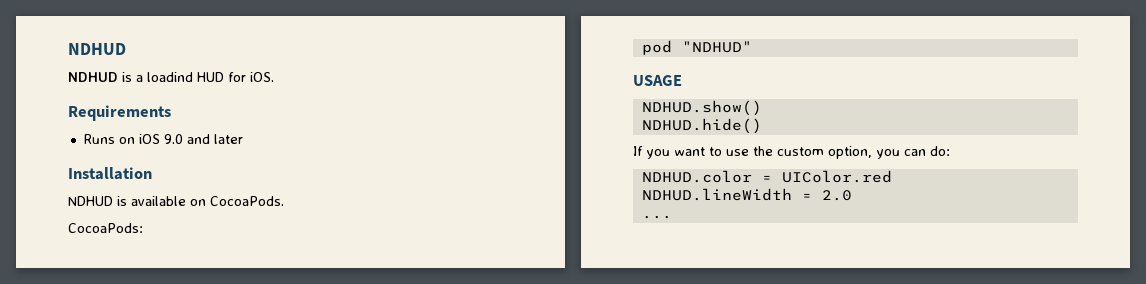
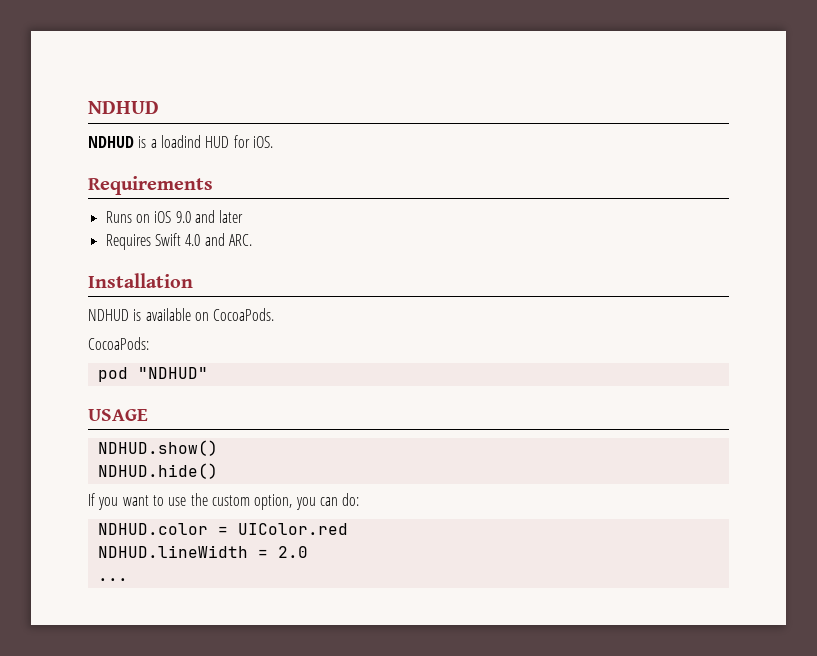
(243, 139) none -> [105,233,252,250] // Requires Swift 4.0 and ARC.

